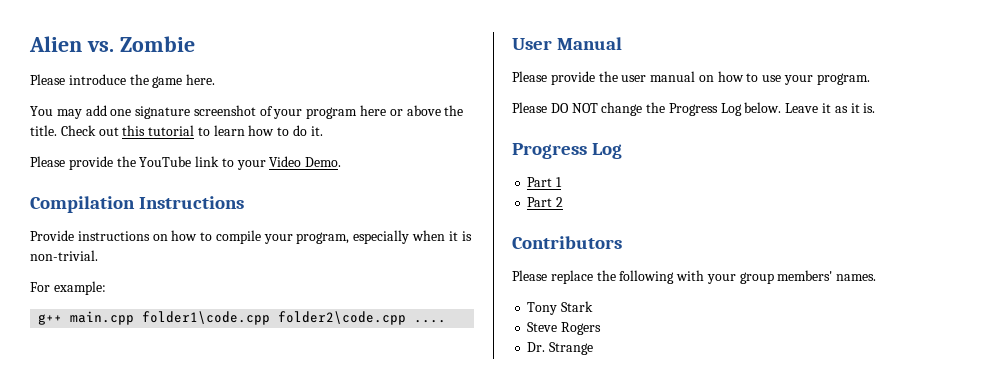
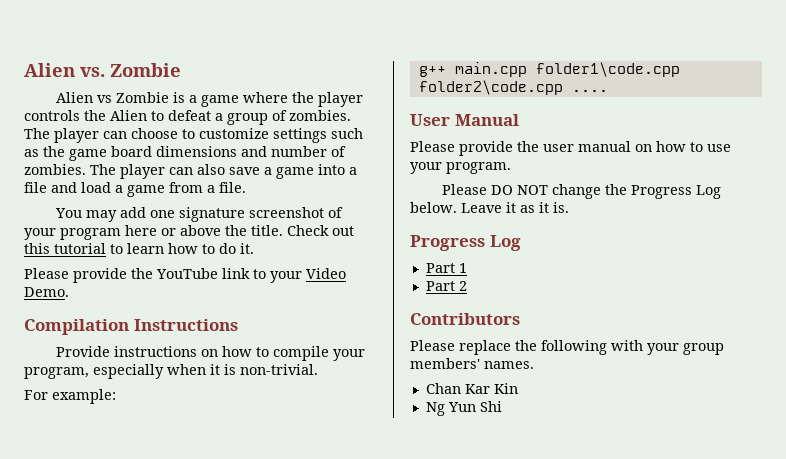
[30,74,216,88] Please introduce the game here. -> [56,92,364,107] [24,110,351,125] [24,128,363,143] [24,146,346,161] [24,164,357,179] [24,182,246,197] Alien vs Zombie is a game where the player controls the Alien to defeat a group of zombies. The player can choose to customize settings such as the game board dimensions and number of zombies. The player can also save a game into a file and load a game from a file.
[527,301,594,315] [527,322,602,335] [527,342,594,355] Tony Stark // Steve Rogers // Dr. Strange -> [425,383,518,394] [425,401,502,416] Chan Kar Kin // Ng Yun Shi

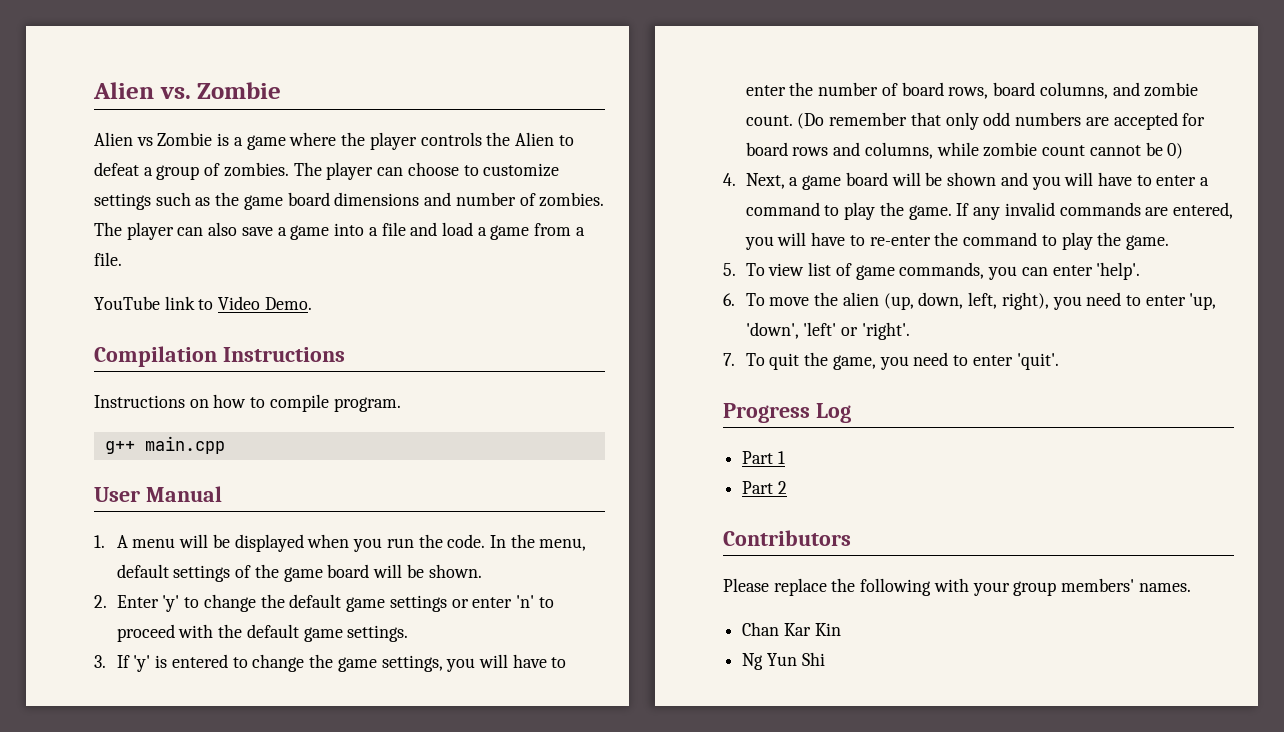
[55,207,344,222] [24,225,354,240] [24,243,254,254] [24,268,153,283] You may add one signature screenshot of your program here or above the title. Check out this tutorial to learn how to do it. // Please provide the -> (122, 259) none
[270,271,302,283] your -> (214, 304) none
[56,346,198,357] Provide instructions -> [94,395,185,408] Instructions
[333,349,366,361] [24,364,318,379] [24,389,116,404] your program, especially when it is non-trivial. // For example: -> [333,397,401,412] program.
[535,62,680,77] [418,80,608,95] folder1\code.cpp folder2\code.cpp .... -> (225, 445) none
[410,141,731,156] [410,162,511,174] [442,184,722,199] [410,202,569,213] Please provide the user manual on how to use your program. // Please DO NOT change the Progress Log below. Leave it as it is. -> [94,534,587,552] [116,564,482,582] [94,594,554,612] [116,624,409,642] [94,654,567,672] [745,82,1199,99] [745,112,1206,130] [745,142,1184,159] [723,172,1210,190] [745,202,1234,220] [744,232,1170,250] [723,262,1141,280] [723,292,1217,310] [745,322,910,340] [723,352,1059,370] 1. A menu will be displayed when you run the code. In the menu, default settings of the game board will be shown. // 2. Enter 'y' to change the default game settings or enter 'n' to proceed with the default game settings. // 3. If 'y' is entered to change the game settings, you will have to enter the number of board rows, board columns, and zombie count. (Do remember that only odd numbers are accepted for board rows and columns, while zombie count cannot be 0) // 4. Next, a game board will be shown and you will have to enter a command to play the game. If any invalid commands are entered, you will have to re-enter the command to play the game. // 5. To view list of game commands, you can enter 'help'. // 6. To move the alien (up, down, left, right), you need to enter 'up, 'down', 'left' or 'right'. // 7. To quit the game, you need to enter 'quit'.

